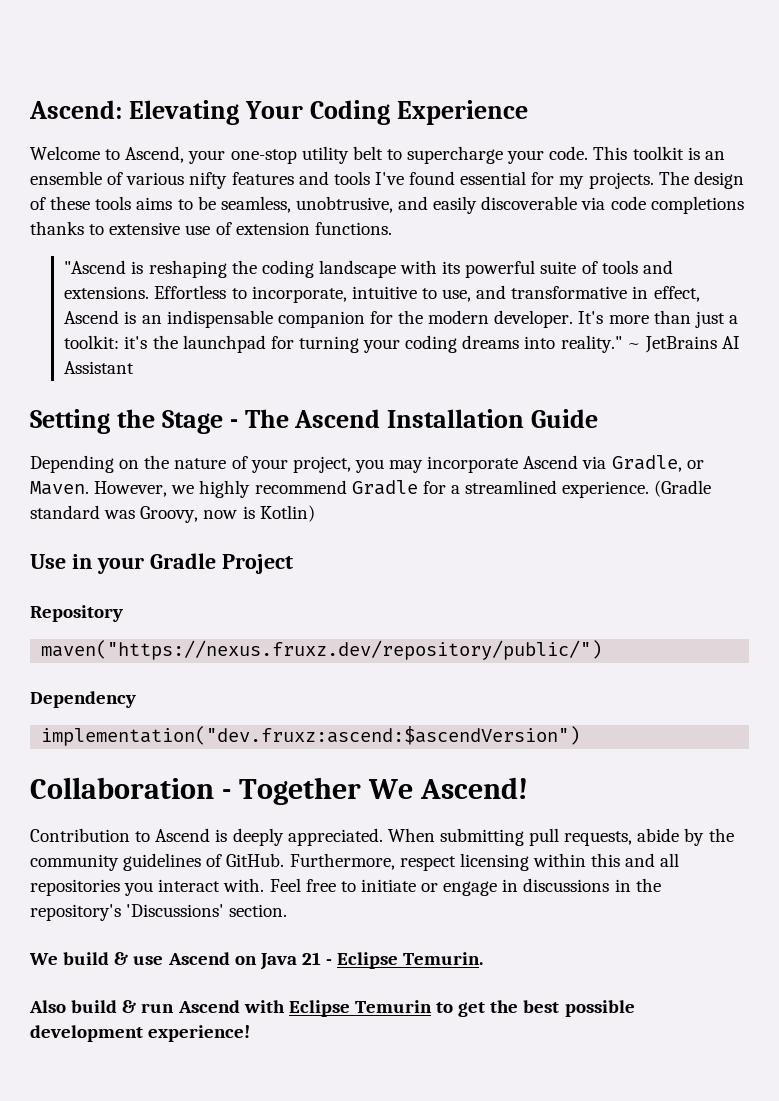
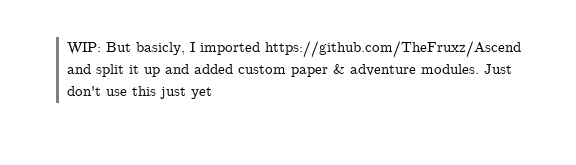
[29,100,528,125] [30,146,725,164] [30,171,744,189] [30,196,744,214] [30,221,392,235] [64,260,673,278] [64,285,700,303] [64,310,738,328] [64,335,740,353] [64,361,135,374] [30,409,599,434] [30,455,704,473] [30,480,712,498] [30,505,315,523] [30,553,293,574] [30,605,123,622] [41,640,603,660] [30,691,136,708] [41,726,581,746] [30,777,528,805] [30,828,734,846] [30,853,680,871] [30,878,661,896] [30,904,288,921] [29,952,484,970] [29,1000,635,1017] [30,1025,251,1042] Ascend: Elevating Your Coding Experience // Welcome to Ascend, your one-stop utility belt to supercharge your code. This toolkit is an ensemble of various nifty features and tools I've found essential for my projects. The design of these tools aims to be seamless, unobtrusive, and easily discoverable via code completions thanks to extensive use of extension functions. // "Ascend is reshaping the coding landscape with its powerful suite of tools and extensions. Effortless to incorporate, intuitive to use, and transformative in effect, Ascend is an indispensable companion for the modern developer. It's more than just a toolkit: it's the launchpad for turning your coding dreams into reality." ~ JetBrains AI Assistant // Setting the Stage - The Ascend Installation Guide // Depending on the nature of your project, you may incorporate Ascend via Gradle, or Maven. However, we highly recommend Gradle for a streamlined experience. (Gradle standard was Groovy, now is Kotlin) // Use in your Gradle Project // Repository // maven("https://nexus.fruxz.dev/repository/public/") // Dependency // implementation("dev.fruxz:ascend:$ascendVersion") // Collaboration - Together We Ascend! // Contribution to Ascend is deeply appreciated. When submitting pull requests, abide by the community guidelines of GitHub. Furthermore, respect licensing within this and all repositories you interact with. Feel free to initiate or engage in discussions in the repository's 'Discussions' section. // We build & use Ascend on Java 21 - Eclipse Temurin. // Also build & run Ascend with Eclipse Temurin to get the best possible development experience! -> [66,40,521,58] [66,64,512,77] [66,86,212,99] WIP: But basicly, I imported https://github.com/TheFruxz/Ascend and split it up and added custom paper & adventure modules. Just don't use this just yet

